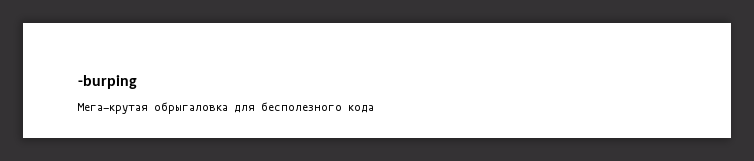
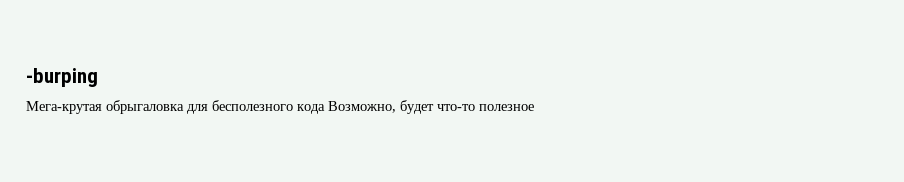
(374, 109) none -> [328,100,534,114] Возможно, будет что-то полезное

